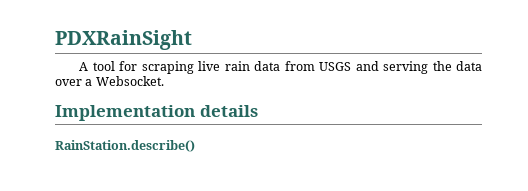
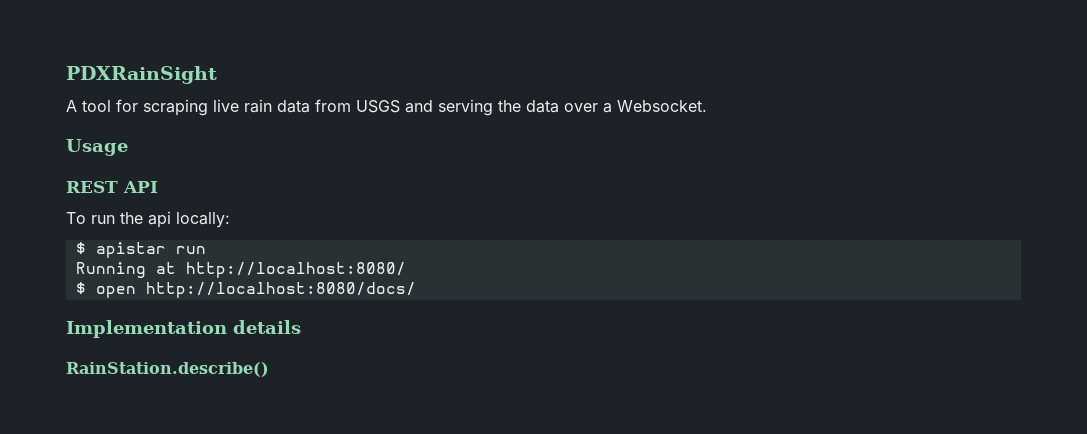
(164, 81) none -> [66,139,128,156] [66,181,158,193] [66,211,230,228] [75,242,206,258] [75,262,406,278] [75,282,416,298] // Usage // REST API // To run the api locally: // $ apistar run // Running at http://localhost:8080/ // $ open http://localhost:8080/docs/

